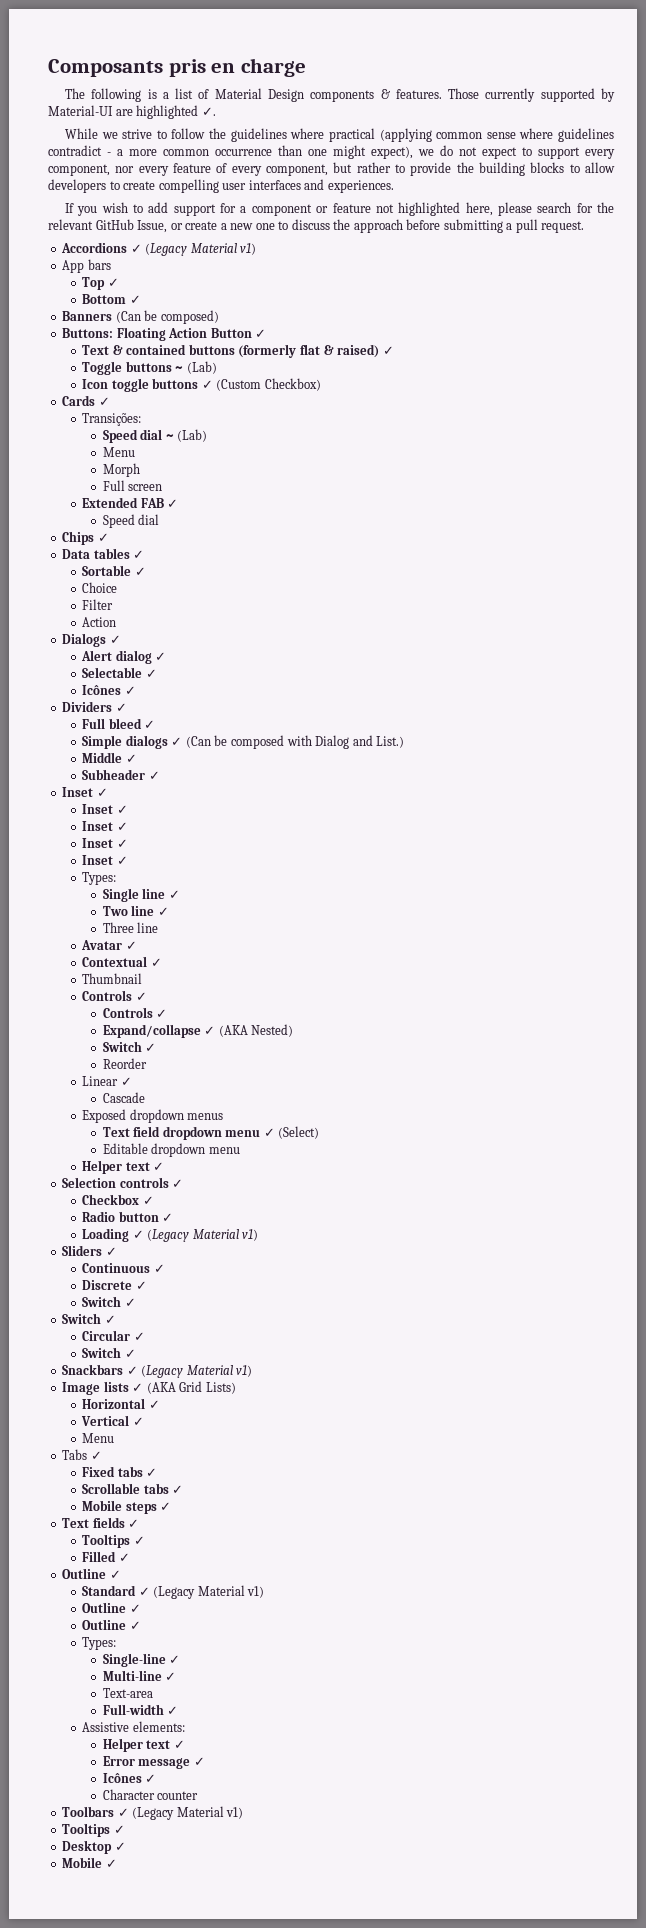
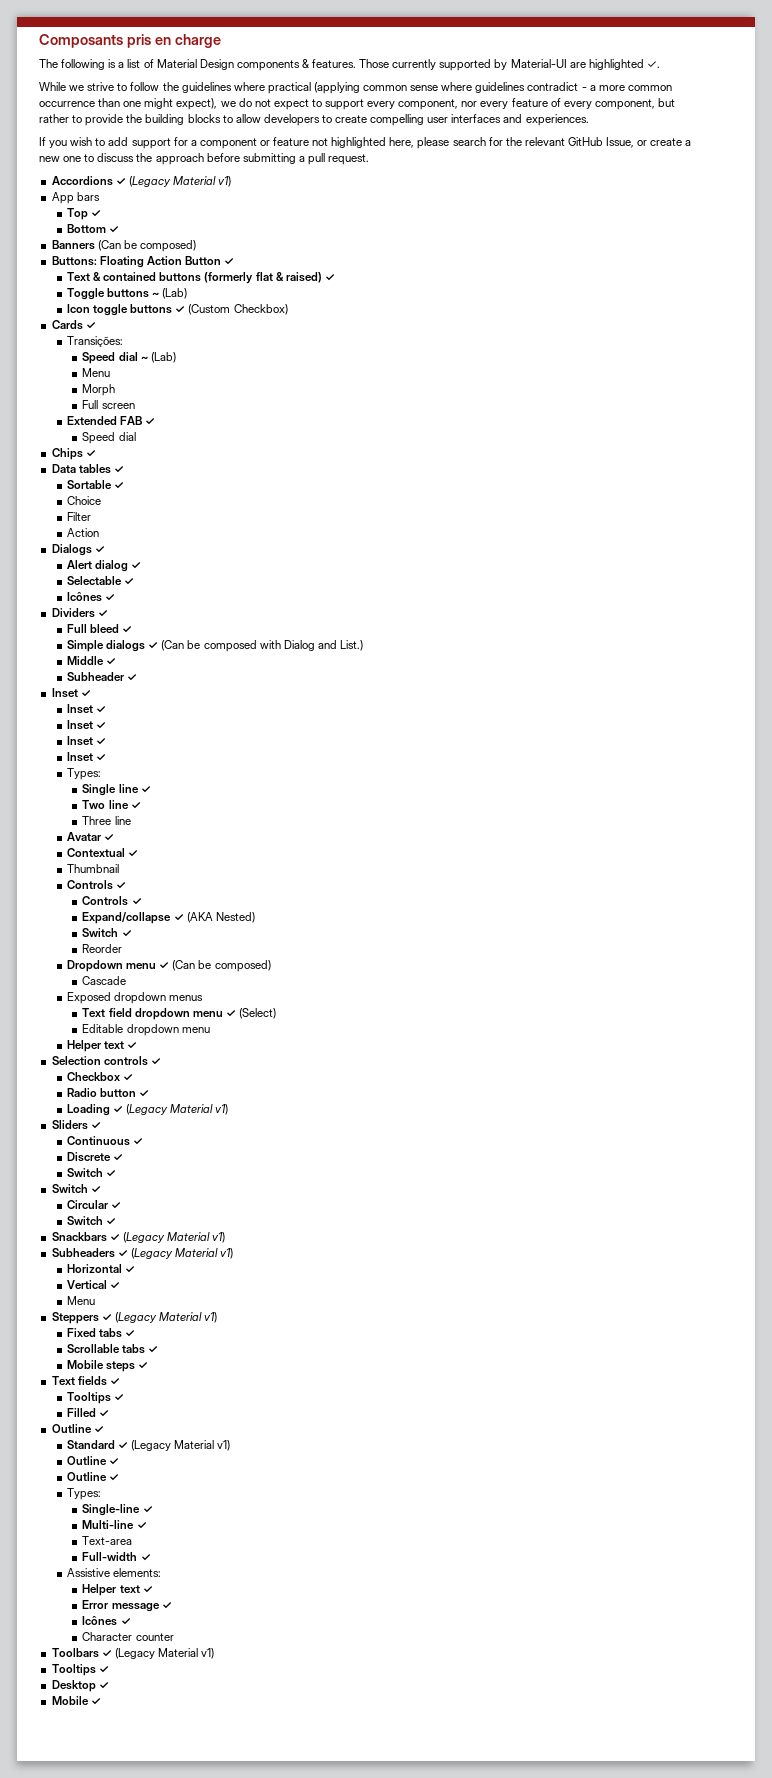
[82,1076,132,1086] Linear ✓ -> [67,960,271,972] Dropdown menu ✓ (Can be composed)
[62,1381,236,1395] Image lists ✓ (AKA Grid Lists) -> [51,1248,234,1259] Subheaders ✓ (Legacy Material v1)
[62,1449,102,1460] Tabs ✓ -> [51,1312,218,1324] Steppers ✓ (Legacy Material v1)

